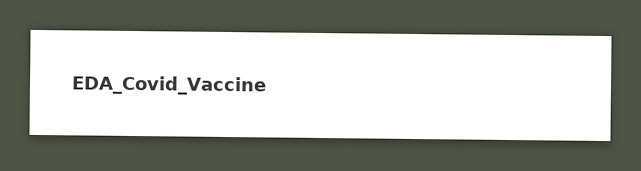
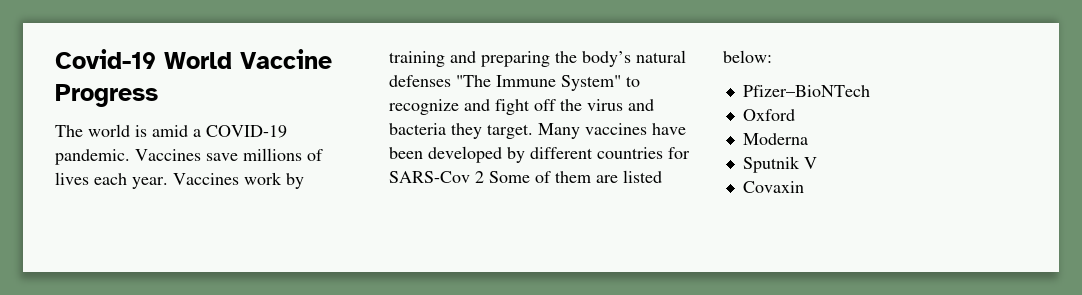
[71,75,267,96] EDA_Covid_Vaccine -> [55,49,332,69] [55,84,158,107] [55,124,287,138] [55,148,323,165] [55,172,304,189] [389,50,686,67] [389,75,640,91] [389,99,654,115] [389,123,686,139] [389,146,690,163] [389,170,662,183] [723,50,772,63] [742,85,870,97] [742,109,795,121] [742,133,808,145] [742,156,817,173] [742,181,804,193] Covid-19 World Vaccine Progress // The world is amid a COVID-19 pandemic. Vaccines save millions of lives each year. Vaccines work by training and preparing the body’s natural defenses "The Immune System" to recognize and fight off the virus and bacteria they target. Many vaccines have been developed by different countries for SARS-Cov 2 Some of them are listed below: // Pfizer–BioNTech // Oxford // Moderna // Sputnik V // Covaxin

